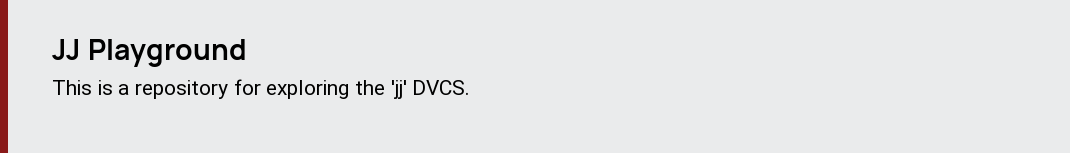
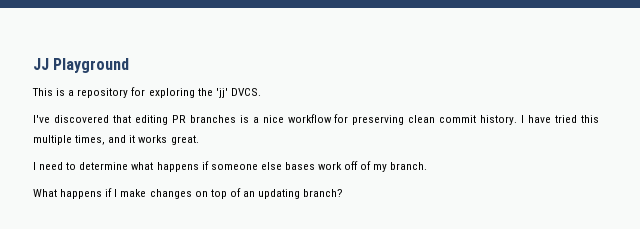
(471, 87) none -> [33,114,600,125] [33,135,199,145] [33,161,428,172] [33,188,344,199] // I've discovered that editing PR branches is a nice workflow for preserving clean commit history. I have tried this multiple times, and it works great. // I need to determine what happens if someone else bases work off of my branch. // What happens if I make changes on top of an updating branch?

